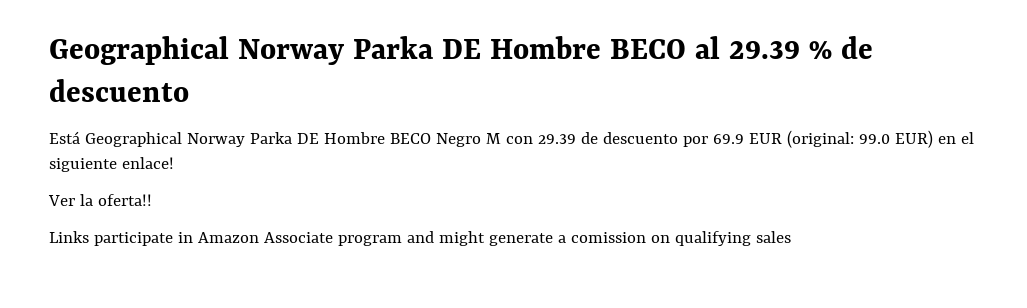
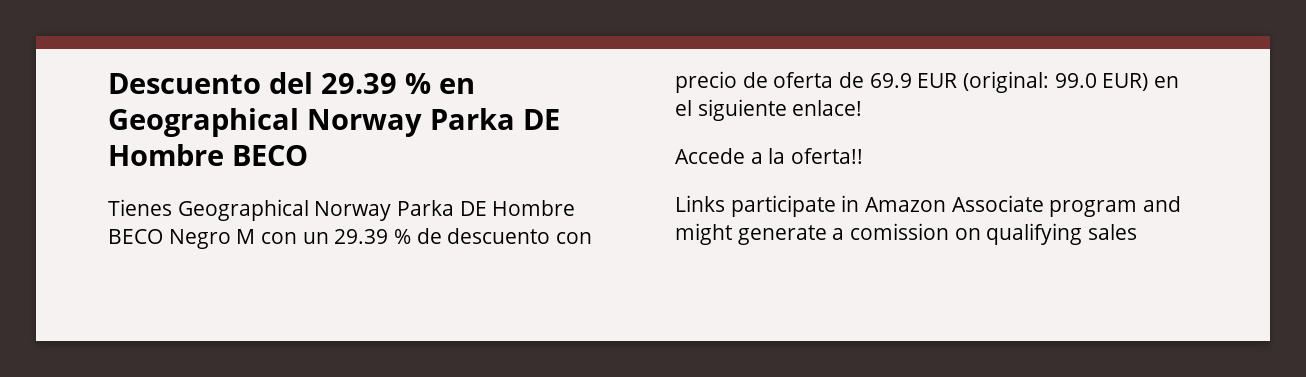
[49,36,874,65] [49,79,189,102] [49,131,80,144] Geographical Norway Parka DE Hombre BECO al 29.39 % de descuento // Está -> [108,72,475,94] [108,108,560,137] [108,144,308,166] [108,199,172,216] Descuento del 29.39 % en Geographical Norway Parka DE Hombre BECO // Tienes
[537,132,708,147] 29.39 de descuento por -> [302,228,593,244] [675,71,865,93] un 29.39 % de descuento con precio de oferta de
[48,195,75,206] Ver -> [675,148,763,164] Accede a

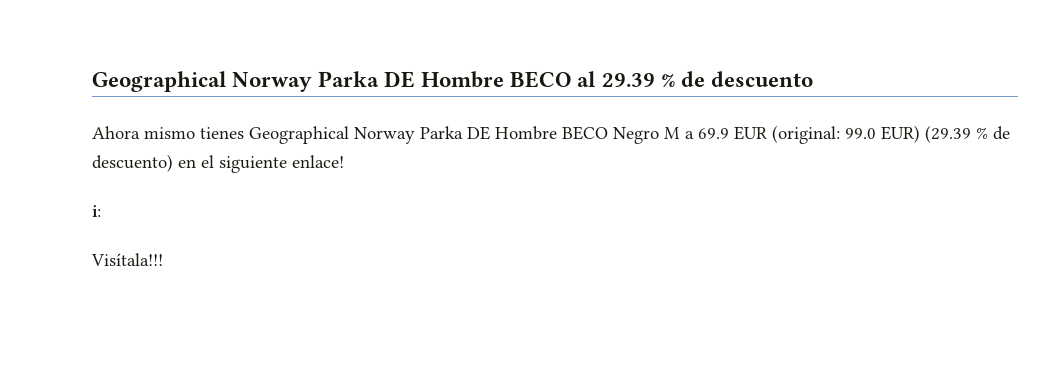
[108,72,475,94] [108,108,560,137] [108,144,308,166] [108,199,172,216] Descuento del 29.39 % en Geographical Norway Parka DE Hombre BECO // Tienes -> [92,71,813,92] [92,126,244,139] Geographical Norway Parka DE Hombre BECO al 29.39 % de descuento // Ahora mismo tienes
[261,228,593,244] [675,71,865,93] con un 29.39 % de descuento con precio de oferta de -> [685,131,694,139] a
(1149, 82) none -> [925,125,1010,143] [92,154,173,172] (29.39 % de descuento)
[675,148,864,164] [675,195,1182,217] [675,223,1138,245] Accede a la oferta!! // Links participate in Amazon Associate program and might generate a comission on qualifying sales -> [92,205,101,217] [91,253,163,266] ℹ: // Visítala!!!

